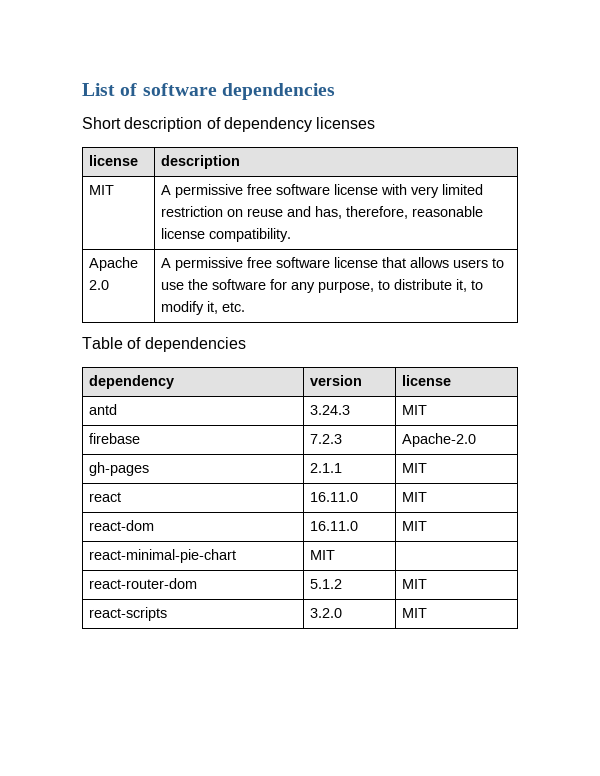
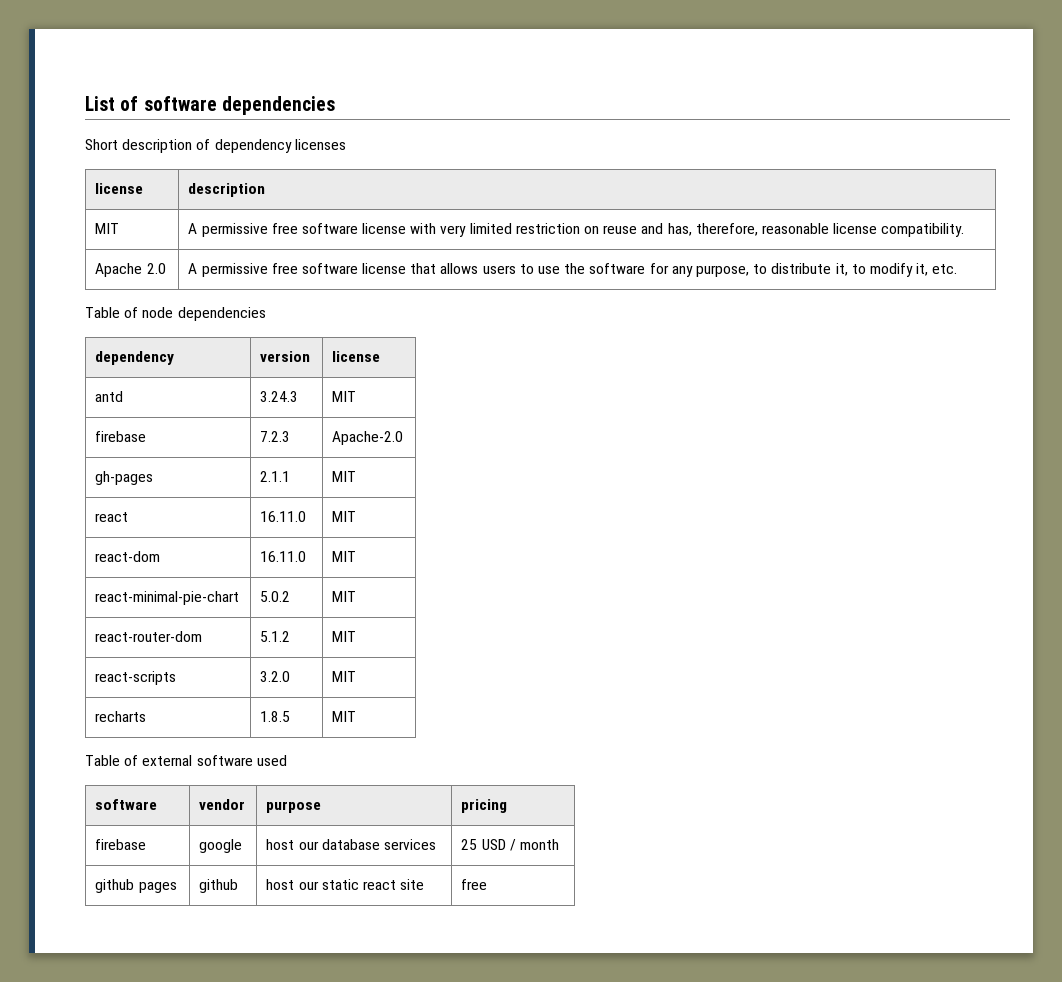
(142, 343) none -> [142,307,174,318] node
[310,550,336,560] | MIT | -> [260,591,291,602] [332,591,357,602] | 5.0.2 | MIT
(428, 613) none -> [95,711,147,722] [260,711,291,722] [332,711,357,722] [85,755,287,766] [95,799,158,810] [199,799,246,810] [266,801,322,813] [461,799,508,813] [95,839,147,850] [199,839,243,853] [266,839,436,850] [461,839,559,851] [95,879,177,893] [199,879,239,893] [266,879,425,890] [461,879,488,890] // recharts | 1.8.5 | MIT // Table of external software used // software | vendor | purpose | pricing // firebase | google | host our database services | 25 USD / month // github pages | github | host our static react site | free

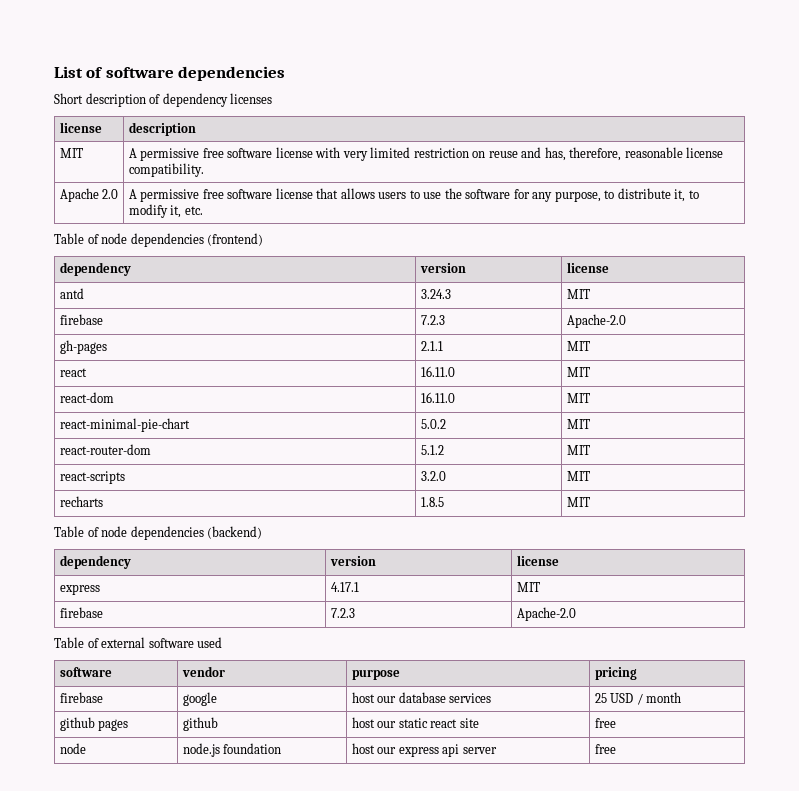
(266, 314) none -> [207,233,264,246] (frontend)
(357, 716) none -> [54,526,263,540] [59,555,131,569] [329,556,376,566] [516,555,559,566] [59,584,100,595] [330,582,359,592] [516,582,540,592] [59,607,103,618] [330,608,355,618] [516,607,576,621] // Table of node dependencies (backend) // dependency | version | license // express | 4.17.1 | MIT // firebase | 7.2.3 | Apache-2.0
(488, 884) none -> [59,743,86,754] [182,743,282,757] [351,743,497,757] [594,744,616,754] // node | node.js foundation | host our express api server | free

